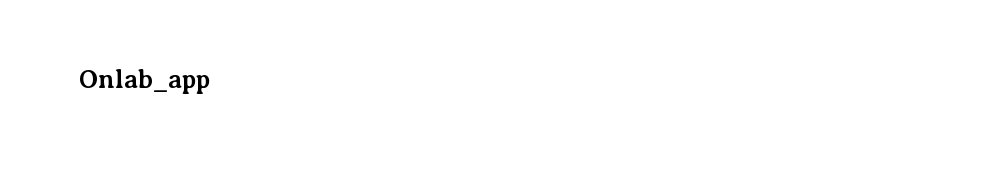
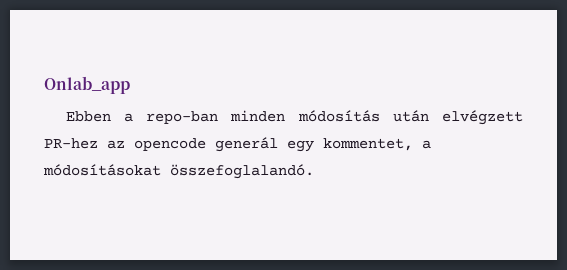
(210, 81) none -> [65,110,523,125] [44,137,431,152] [43,164,314,179] // Ebben a repo-ban minden módosítás után elvégzett PR-hez az opencode generál egy kommentet, a módosításokat összefoglalandó.

